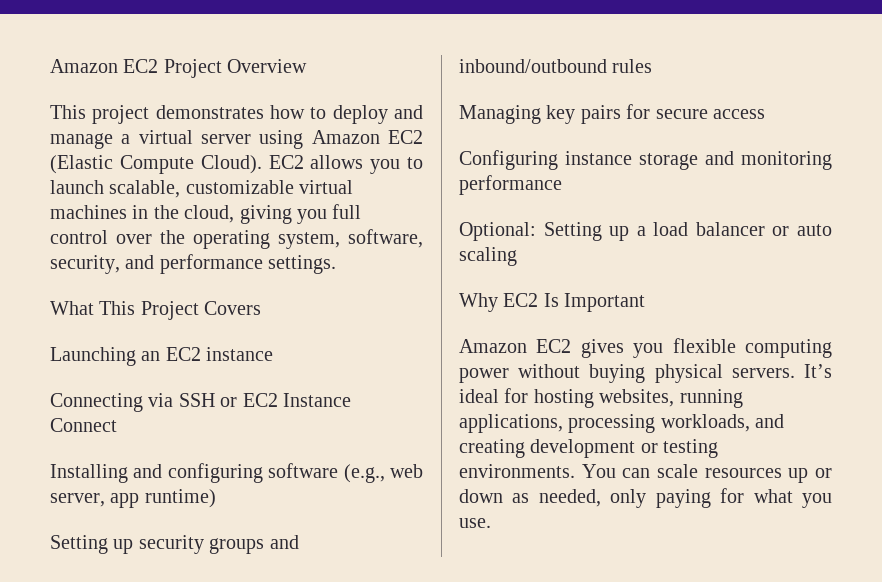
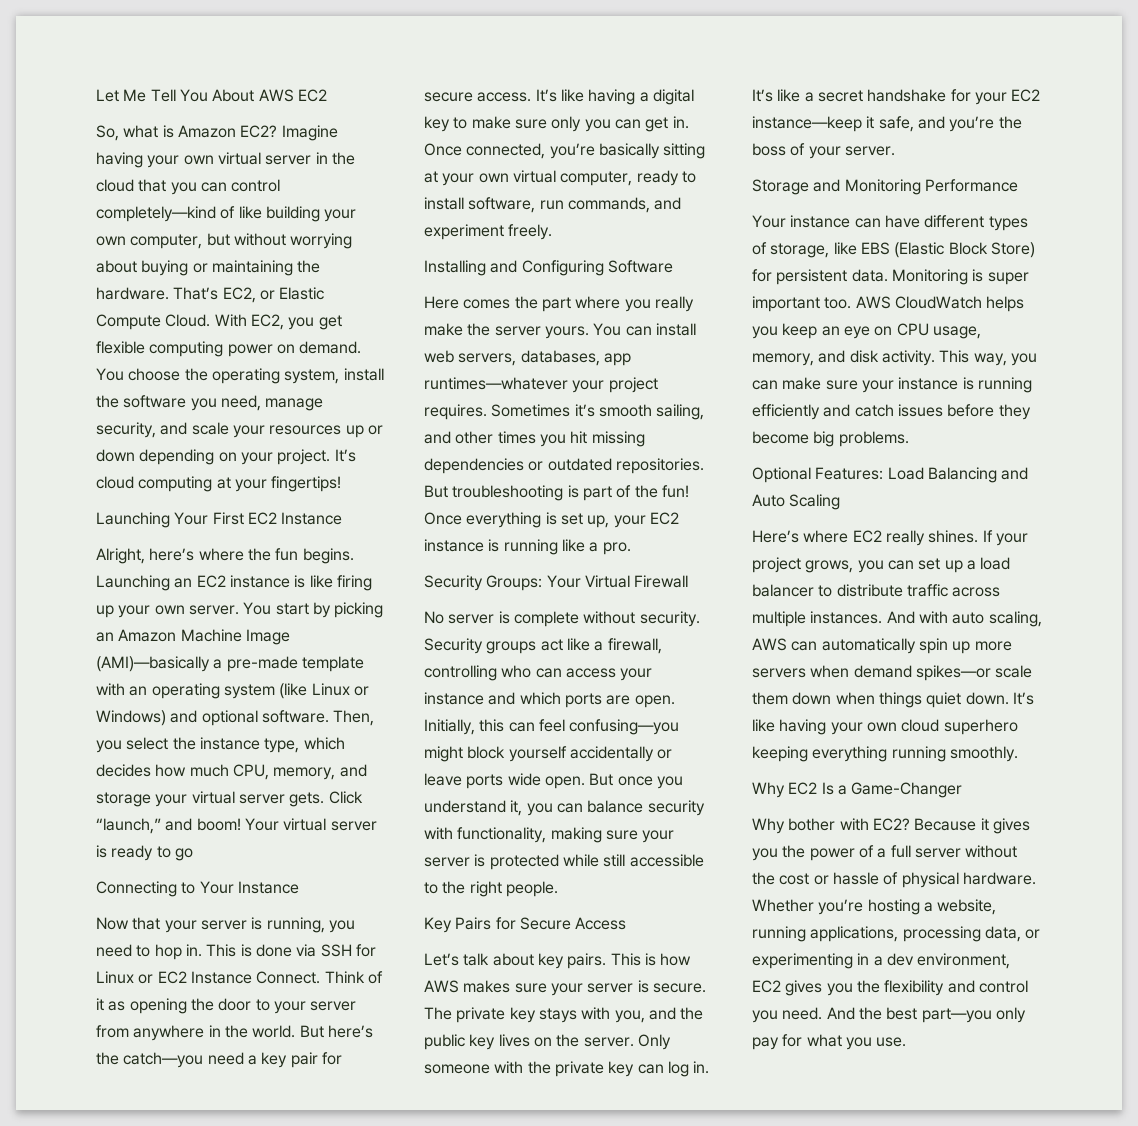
[50,59,308,78] [50,105,423,124] [50,130,423,149] [50,155,423,174] [50,180,354,198] [50,204,362,224] [50,229,423,249] [50,254,337,274] [50,301,262,320] [50,347,274,366] [50,393,351,412] [50,418,117,432] [50,463,423,483] [50,489,216,508] [50,535,299,554] [459,59,653,73] [459,104,765,124] [459,150,832,170] [459,175,562,195] [459,222,832,241] [459,247,517,266] [459,293,646,312] [459,338,832,358] [459,364,832,383] [459,388,743,408] [459,414,785,433] [459,439,719,458] [459,464,832,483] [459,489,711,508] Amazon EC2 Project Overview // This project demonstrates how to deploy and manage a virtual server using Amazon EC2 (Elastic Compute Cloud). EC2 allows you to launch scalable, customizable virtual machines in the cloud, giving you full control over the operating system, software, security, and performance settings. // What This Project Covers // Launching an EC2 instance // Connecting via SSH or EC2 Instance Connect // Installing and configuring software (e.g., web server, app runtime) // Setting up security groups and inbound/outbound rules // Managing key pairs for secure access // Configuring instance storage and monitoring performance // Optional: Setting up a load balancer or auto scaling // Why EC2 Is Important // Amazon EC2 gives you flexible computing power without buying physical servers. It’s ideal for hosting websites, running applications, processing workloads, and creating development or testing environments. You can scale resources up or down as needed, only paying -> [96,89,327,102] [96,125,338,141] [96,152,355,168] [96,179,281,195] [96,206,357,222] [96,233,353,249] [96,260,321,276] [96,287,325,303] [96,314,342,330] [96,341,362,357] [96,368,384,384] [96,395,324,411] [96,422,383,438] [96,449,356,465] [96,476,342,492] [96,512,343,528] [96,548,354,564] [96,575,372,591] [96,602,384,618] [96,629,290,645] [96,656,364,672] [96,683,369,699] [96,710,375,726] [96,737,345,753] [96,764,367,780] [96,791,363,807] [96,818,377,834] [96,845,193,861] [96,881,299,897] [96,917,355,933] [96,944,376,960] [96,971,383,984] [96,998,357,1014] [96,1025,373,1041] [96,1052,342,1068] [424,89,694,105] [424,116,689,132] [424,143,706,159] [424,170,696,186] [424,197,682,213] [424,224,553,240] [424,260,673,276] [424,296,694,312] [424,323,696,339] [424,350,631,366] [424,377,658,393] [424,404,705,420] [424,431,645,447] [424,458,704,474] [424,485,689,501] [424,512,679,528] [424,539,631,555] [424,575,689,591] [424,611,700,627] [424,638,662,654] [424,665,653,681] [424,692,675,708] [424,719,680,735] [424,746,673,762] [424,773,683,789] [424,800,705,816] [424,827,675,843] [424,854,704,870] [424,881,558,897] [424,917,627,933] [424,953,692,969] [424,980,706,996] [424,1007,704,1023] [424,1034,671,1050] [424,1061,710,1077] [752,89,1041,105] [752,116,1022,132] [752,143,895,159] [752,179,1018,195] [752,215,1028,231] [752,242,1035,258] [752,269,1029,285] [752,296,1025,312] [752,323,981,339] [752,350,1037,366] [752,377,1032,393] [752,404,1031,420] [752,431,909,447] [752,467,1029,483] [752,494,841,510] [752,530,1028,546] [752,557,1011,573] [752,584,1001,597] [752,611,1042,627] [752,638,1012,654] [752,665,1033,681] [752,692,1034,708] [752,719,1018,735] [752,746,1018,762] [752,782,963,798] [752,818,1030,834] [752,845,1018,861] [752,872,1036,888] [752,899,997,915] [752,926,1041,942] [752,953,1011,969] [752,980,1028,996] [752,1007,1026,1023] [752,1037,779,1050] Let Me Tell You About AWS EC2 // So, what is Amazon EC2? Imagine having your own virtual server in the cloud that you can control completely—kind of like building your own computer, but without worrying about buying or maintaining the hardware. That’s EC2, or Elastic Compute Cloud. With EC2, you get flexible computing power on demand. You choose the operating system, install the software you need, manage security, and scale your resources up or down depending on your project. It’s cloud computing at your fingertips! // Launching Your First EC2 Instance // Alright, here’s where the fun begins. Launching an EC2 instance is like firing up your own server. You start by picking an Amazon Machine Image (AMI)—basically a pre-made template with an operating system (like Linux or Windows) and optional software. Then, you select the instance type, which decides how much CPU, memory, and storage your virtual server gets. Click “launch,” and boom! Your virtual server is ready to go // Connecting to Your Instance // Now that your server is running, you need to hop in. This is done via SSH for Linux or EC2 Instance Connect. Think of it as opening the door to your server from anywhere in the world. But here’s the catch—you need a key pair for secure access. It’s like having a digital key to make sure only you can get in. Once connected, you’re basically sitting at your own virtual computer, ready to install software, run commands, and experiment freely. // Installing and Configuring Software // Here comes the part where you really make the server yours. You can install web servers, databases, app runtimes—whatever your project requires. Sometimes it’s smooth sailing, and other times you hit missing dependencies or outdated repositories. But troubleshooting is part of the fun! Once everything is set up, your EC2 instance is running like a pro. // Security Groups: Your Virtual Firewall // No server is complete without security. Security groups act like a firewall, controlling who can access your instance and which ports are open. Initially, this can feel confusing—you might block yourself accidentally or leave ports wide open. But once you understand it, you can balance security with functionality, making sure your server is protected while still accessible to the right people. // Key Pairs for Secure Access // Let’s talk about key pairs. This is how AWS makes sure your server is secure. The private key stays with you, and the public key lives on the server. Only someone with the private key can log in. It’s like a secret handshake for your EC2 instance—keep it safe, and you’re the boss of your server. // Storage and Monitoring Performance // Your instance can have different types of storage, like EBS (Elastic Block Store) for persistent data. Monitoring is super important too. AWS CloudWatch helps you keep an eye on CPU usage, memory, and disk activity. This way, you can make sure your instance is running efficiently and catch issues before they become big problems. // Optional Features: Load Balancing and Auto Scaling // Here’s where EC2 really shines. If your project grows, you can set up a load balancer to distribute traffic across multiple instances. And with auto scaling, AWS can automatically spin up more servers when demand spikes—or scale them down when things quiet down. It’s like having your own cloud superhero keeping everything running smoothly. // Why EC2 Is a Game-Changer // Why bother with EC2? Because it gives you the power of a full server without the cost or hassle of physical hardware. Whether you’re hosting a website, running applications, processing data, or experimenting in a dev environment, EC2 gives you the flexibility and control you need. And the best part—you only pay

